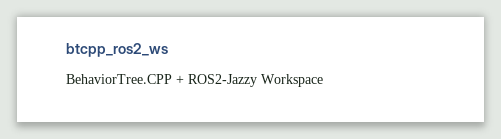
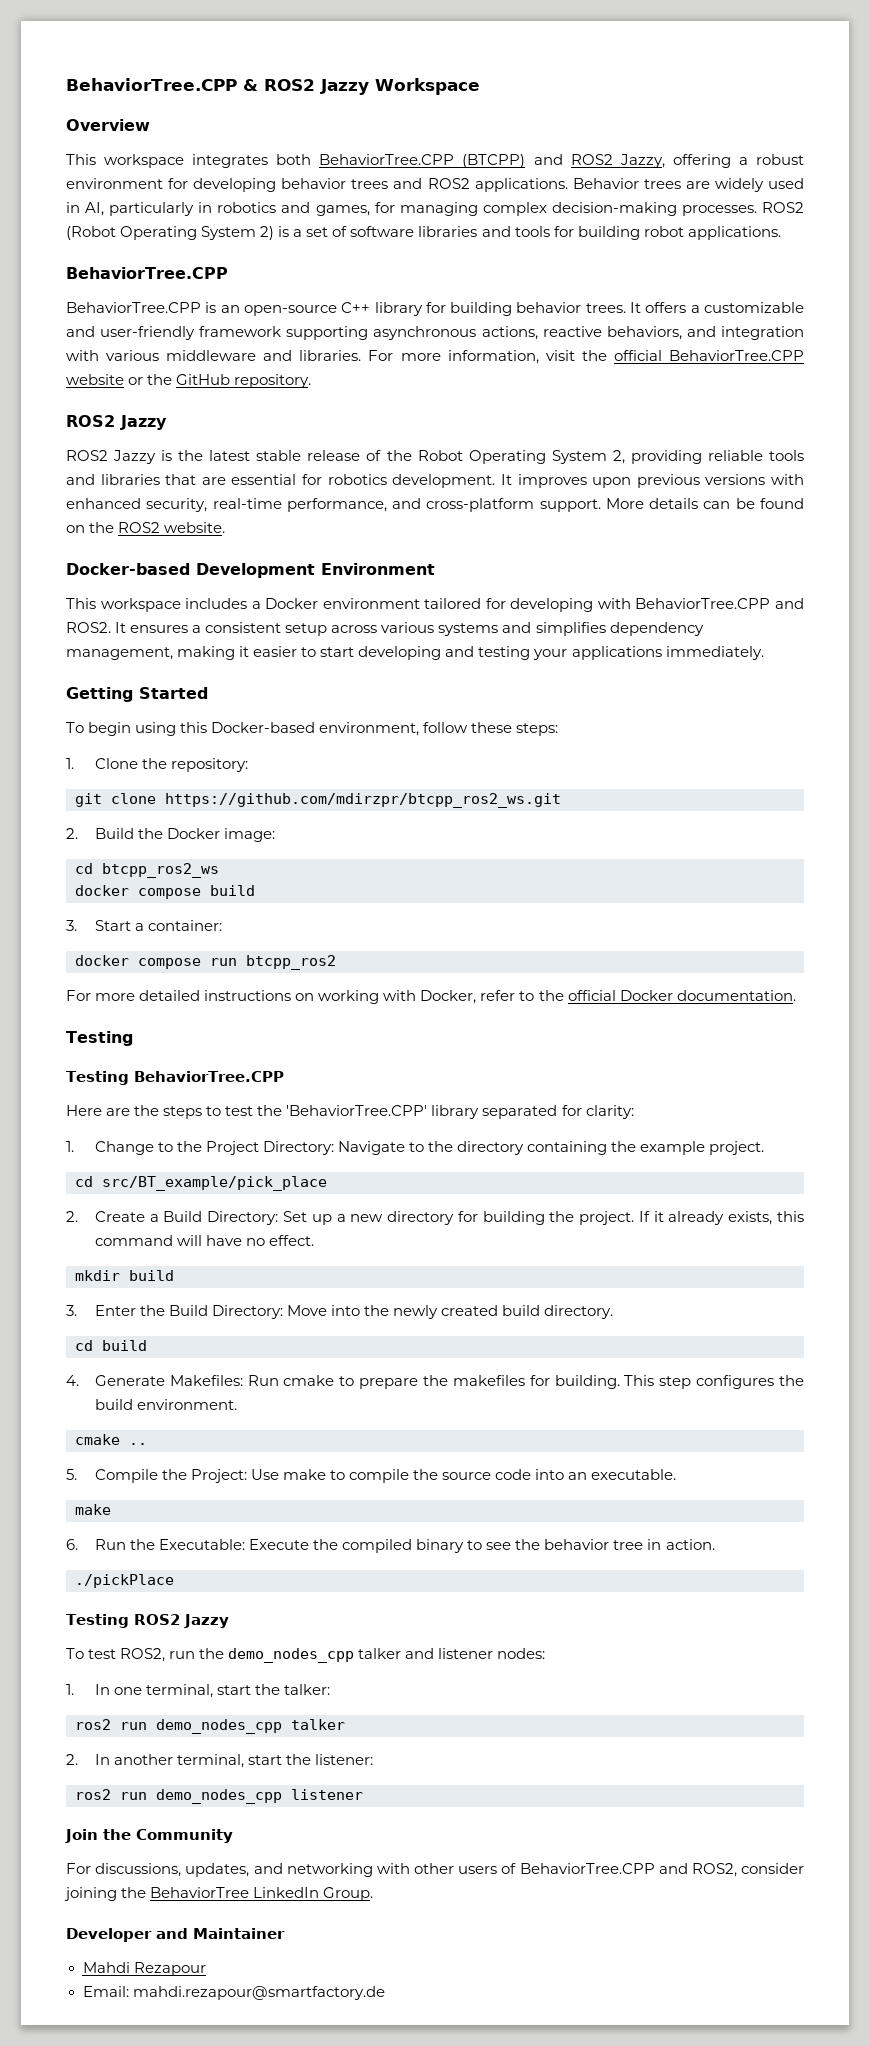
[66,43,168,57] [66,74,323,87] btcpp_ros2_ws // BehaviorTree.CPP + ROS2-Jazzy Workspace -> [66,78,480,95] [66,119,150,131] [66,154,805,168] [66,178,804,192] [66,202,804,216] [66,226,781,240] [66,267,228,279] [66,302,804,316] [66,326,804,340] [66,350,805,364] [66,374,312,388] [66,415,167,430] [66,450,805,464] [66,474,805,488] [66,498,804,512] [66,522,226,533] [66,563,435,578] [66,598,804,612] [66,622,704,636] [66,646,764,660] [66,687,208,702] [66,722,559,736] [66,758,248,772] [75,793,561,808] [66,828,276,842] [75,863,219,878] [75,885,255,899] [66,920,222,931] [75,955,336,970] [66,990,796,1004] [66,1031,133,1046] [66,1071,284,1085] [66,1105,634,1119] [66,1141,765,1155] [75,1176,327,1191] [66,1211,804,1225] [94,1235,315,1246] [75,1270,174,1281] [66,1305,614,1319] [75,1340,147,1351] [66,1375,805,1389] [94,1399,237,1410] [75,1434,147,1445] [66,1469,677,1483] [75,1504,111,1515] [66,1539,715,1553] [75,1574,174,1588] [66,1614,229,1628] [66,1648,546,1663] [66,1684,331,1698] [75,1719,345,1734] [66,1754,374,1768] [75,1789,363,1804] [65,1829,233,1843] [66,1863,804,1877] [64,1887,374,1901] [66,1928,285,1942] [82,1962,206,1976] [82,1986,385,2000] BehaviorTree.CPP & ROS2 Jazzy Workspace // Overview // This workspace integrates both BehaviorTree.CPP (BTCPP) and ROS2 Jazzy, offering a robust environment for developing behavior trees and ROS2 applications. Behavior trees are widely used in AI, particularly in robotics and games, for managing complex decision-making processes. ROS2 (Robot Operating System 2) is a set of software libraries and tools for building robot applications. // BehaviorTree.CPP // BehaviorTree.CPP is an open-source C++ library for building behavior trees. It offers a customizable and user-friendly framework supporting asynchronous actions, reactive behaviors, and integration with various middleware and libraries. For more information, visit the official BehaviorTree.CPP website or the GitHub repository. // ROS2 Jazzy // ROS2 Jazzy is the latest stable release of the Robot Operating System 2, providing reliable tools and libraries that are essential for robotics development. It improves upon previous versions with enhanced security, real-time performance, and cross-platform support. More details can be found on the ROS2 website. // Docker-based Development Environment // This workspace includes a Docker environment tailored for developing with BehaviorTree.CPP and ROS2. It ensures a consistent setup across various systems and simplifies dependency management, making it easier to start developing and testing your applications immediately. // Getting Started // To begin using this Docker-based environment, follow these steps: // 1. Clone the repository: // git clone https://github.com/mdirzpr/btcpp_ros2_ws.git // 2. Build the Docker image: // cd btcpp_ros2_ws // docker compose build // 3. Start a container: // docker compose run btcpp_ros2 // For more detailed instructions on working with Docker, refer to the official Docker documentation. // Testing // Testing BehaviorTree.CPP // Here are the steps to test the 'BehaviorTree.CPP' library separated for clarity: // 1. Change to the Project Directory: Navigate to the directory containing the example project. // cd src/BT_example/pick_place // 2. Create a Build Directory: Set up a new directory for building the project. If it already exists, this command will have no effect. // mkdir build // 3. Enter the Build Directory: Move into the newly created build directory. // cd build // 4. Generate Makefiles: Run cmake to prepare the makefiles for building. This step configures the build environment. // cmake .. // 5. Compile the Project: Use make to compile the source code into an executable. // make // 6. Run the Executable: Execute the compiled binary to see the behavior tree in action. // ./pickPlace // Testing ROS2 Jazzy // To test ROS2, run the demo_nodes_cpp talker and listener nodes: // 1. In one terminal, start the talker: // ros2 run demo_nodes_cpp talker // 2. In another terminal, start the listener: // ros2 run demo_nodes_cpp listener // Join the Community // For discussions, updates, and networking with other users of BehaviorTree.CPP and ROS2, consider joining the BehaviorTree LinkedIn Group. // Developer and Maintainer // Mahdi Rezapour // Email: mahdi.rezapour@smartfactory.de

